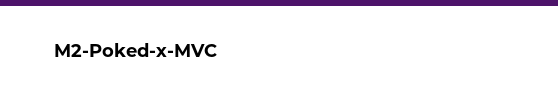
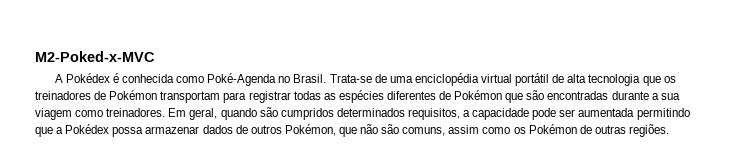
(217, 50) none -> [54,73,676,86] [35,90,680,103] [35,107,690,120] [35,124,669,137] // A Pokédex é conhecida como Poké-Agenda no Brasil. Trata-se de uma enciclopédia virtual portátil de alta tecnologia que os treinadores de Pokémon transportam para registrar todas as espécies diferentes de Pokémon que são encontradas durante a sua viagem como treinadores. Em geral, quando são cumpridos determinados requisitos, a capacidade pode ser aumentada permitindo que a Pokédex possa armazenar dados de outros Pokémon, que não são comuns, assim como os Pokémon de outras regiões.

